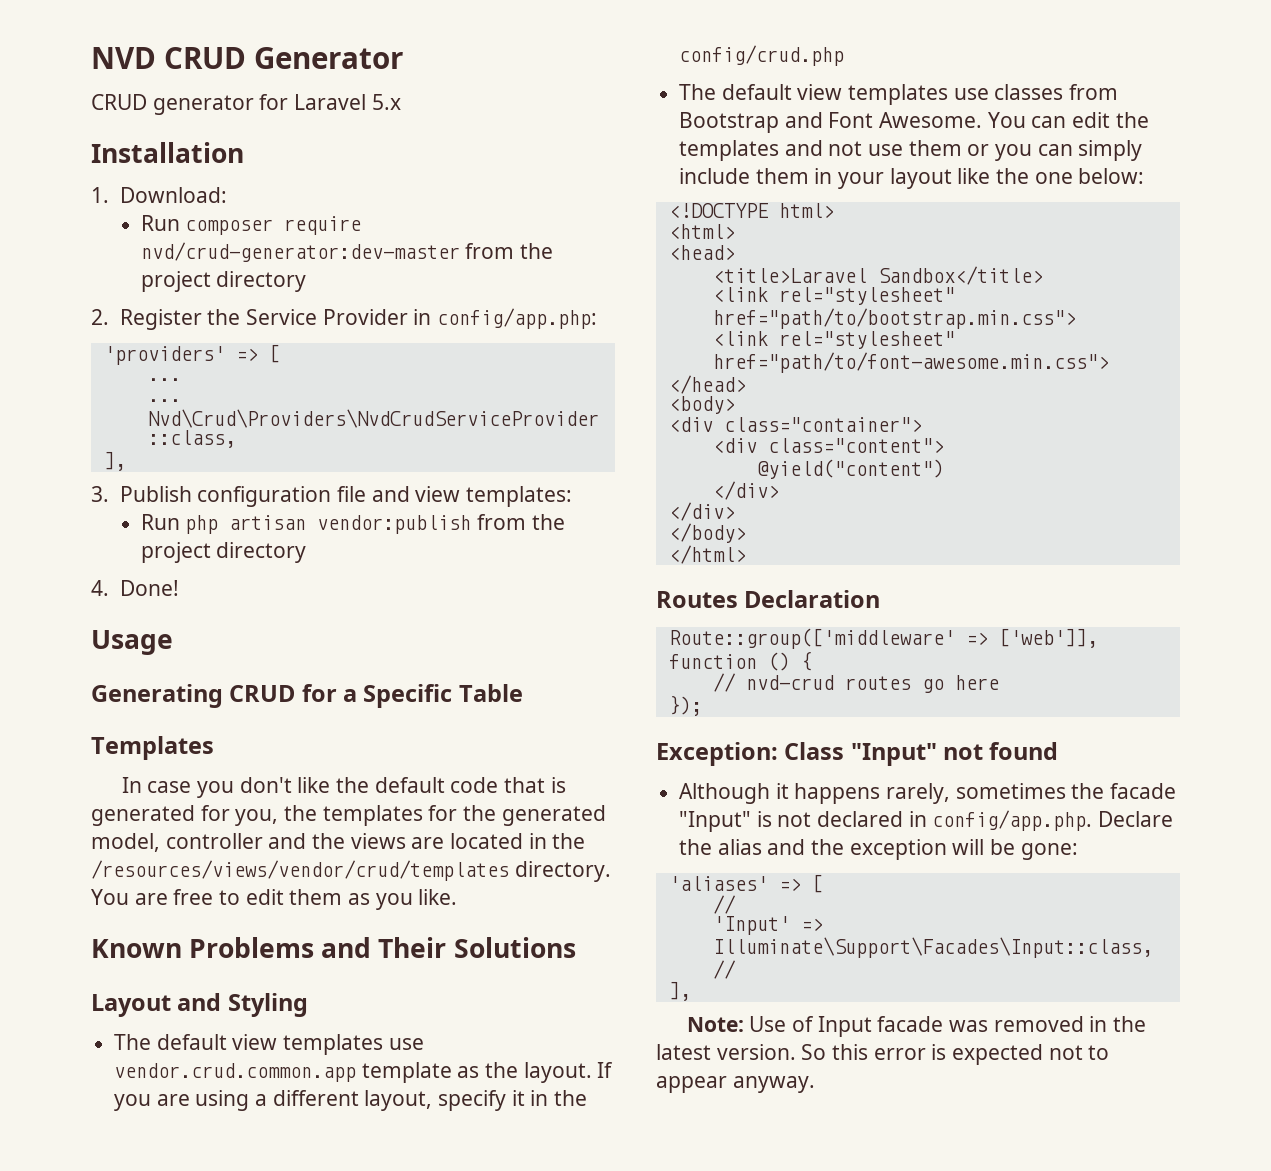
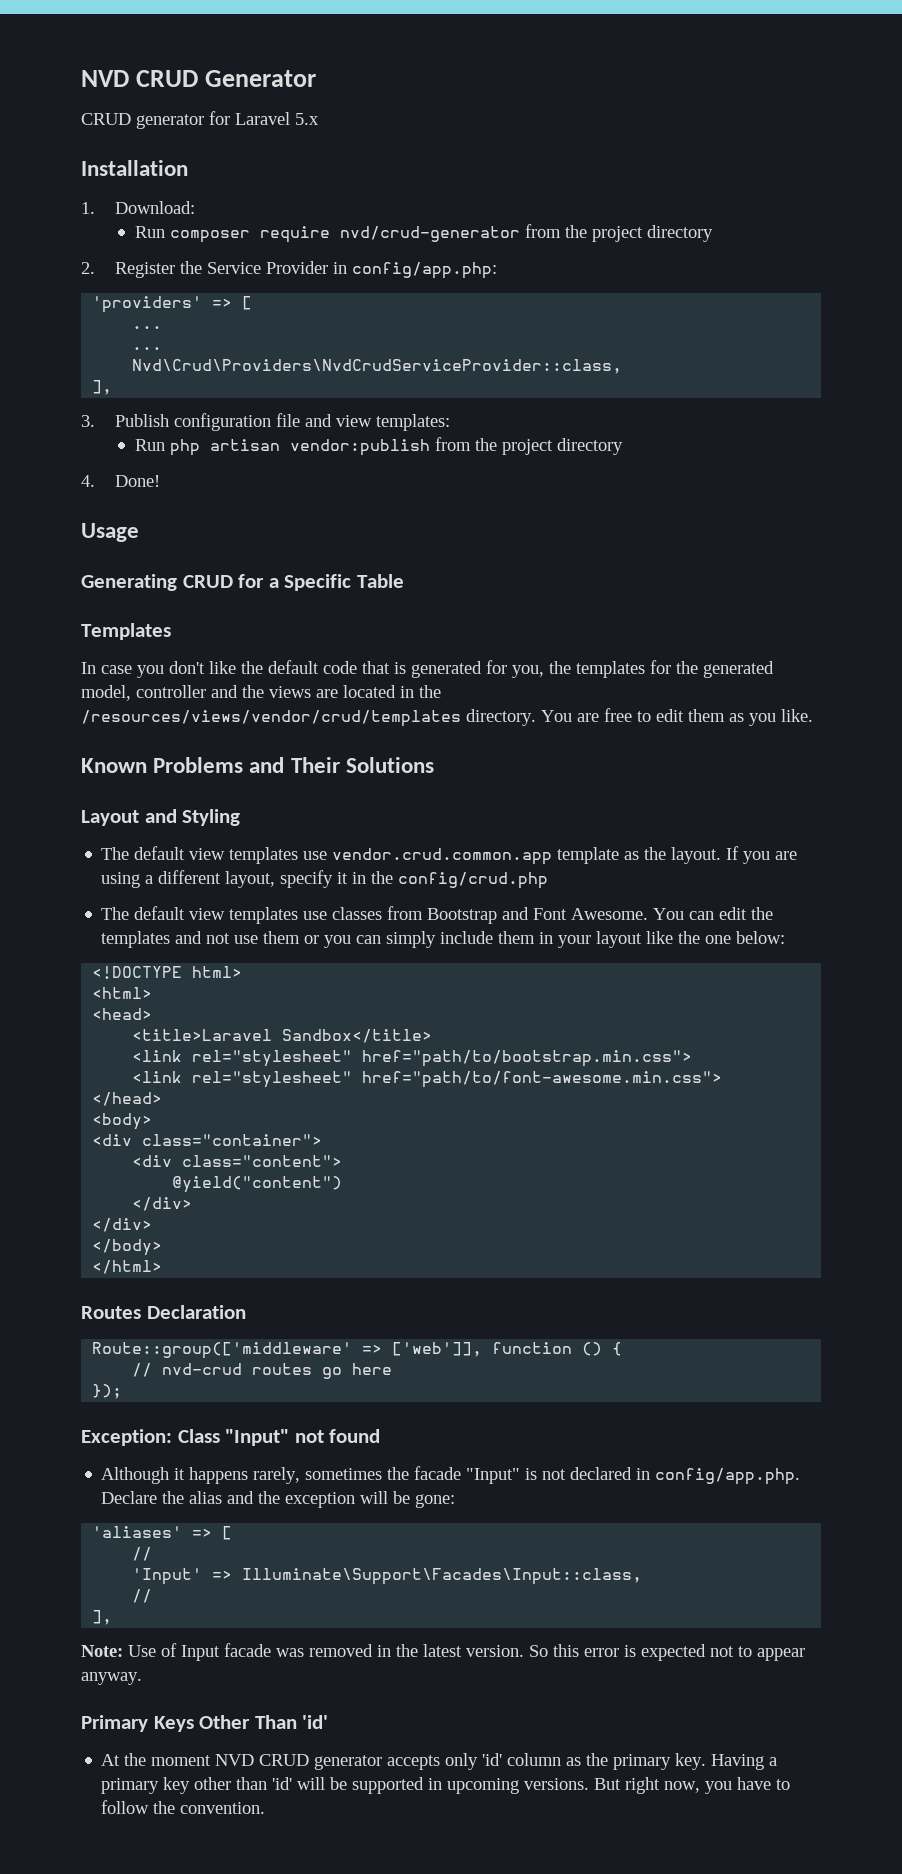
[140,242,460,262] nvd/crud-generator:dev-master -> [339,226,520,242] nvd/crud-generator
(815, 1084) none -> [81,1715,329,1732] [101,1753,778,1770] [101,1777,791,1794] [101,1800,266,1814] // Primary Keys Other Than 'id' // At the moment NVD CRUD generator accepts only 'id' column as the primary key. Having a primary key other than 'id' will be supported in upcoming versions. But right now, you have to follow the convention.

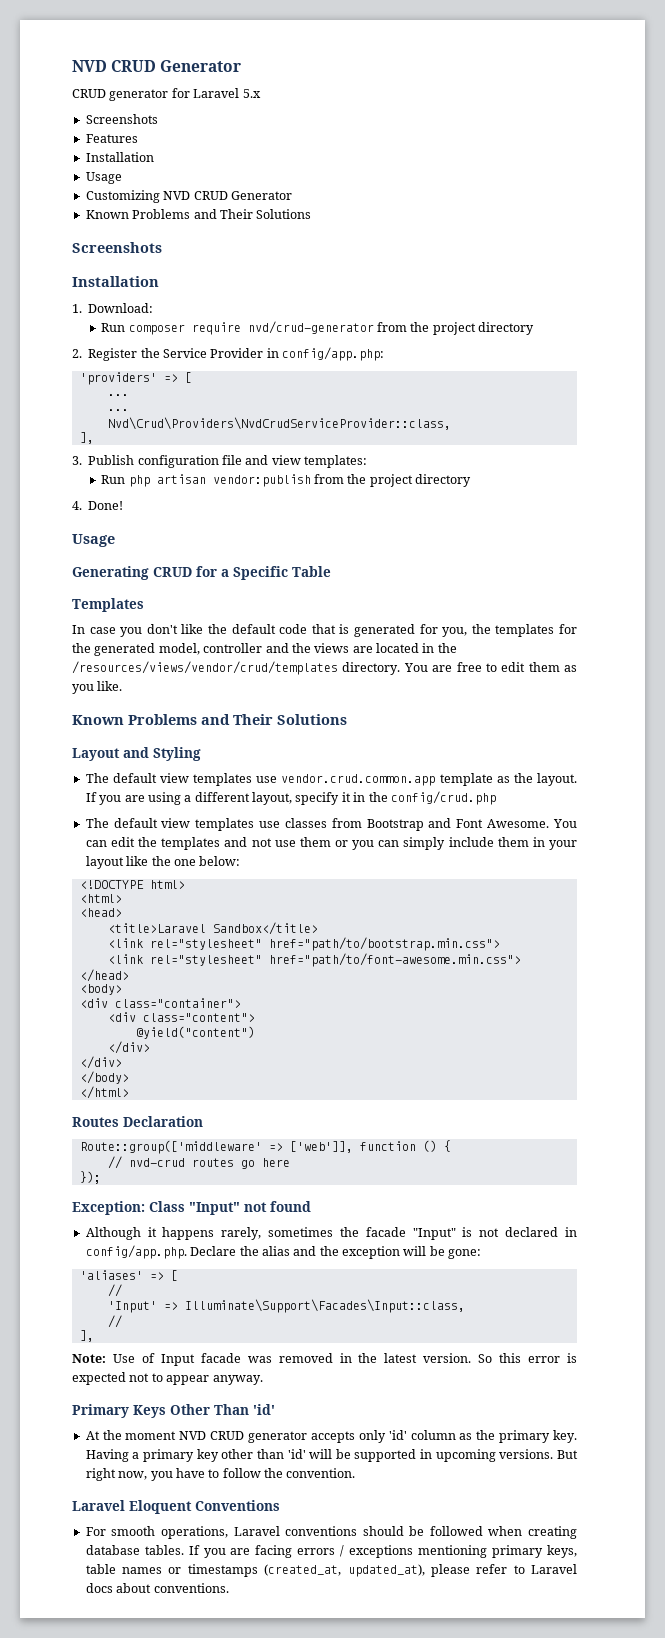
(319, 119) none -> [85,114,158,124] [85,134,138,143] [85,152,154,162] [85,172,122,184] [85,190,292,203] [85,209,312,219] [72,242,162,253] // Screenshots // Features // Installation // Usage // Customizing NVD CRUD Generator // Known Problems and Their Solutions // Screenshots
(266, 1808) none -> [72,1500,280,1514] [85,1526,577,1539] [85,1545,577,1558] [85,1564,577,1577] [85,1583,229,1593] // Laravel Eloquent Conventions // For smooth operations, Laravel conventions should be followed when creating database tables. If you are facing errors / exceptions mentioning primary keys, table names or timestamps (created_at, updated_at), please refer to Laravel docs about conventions.

